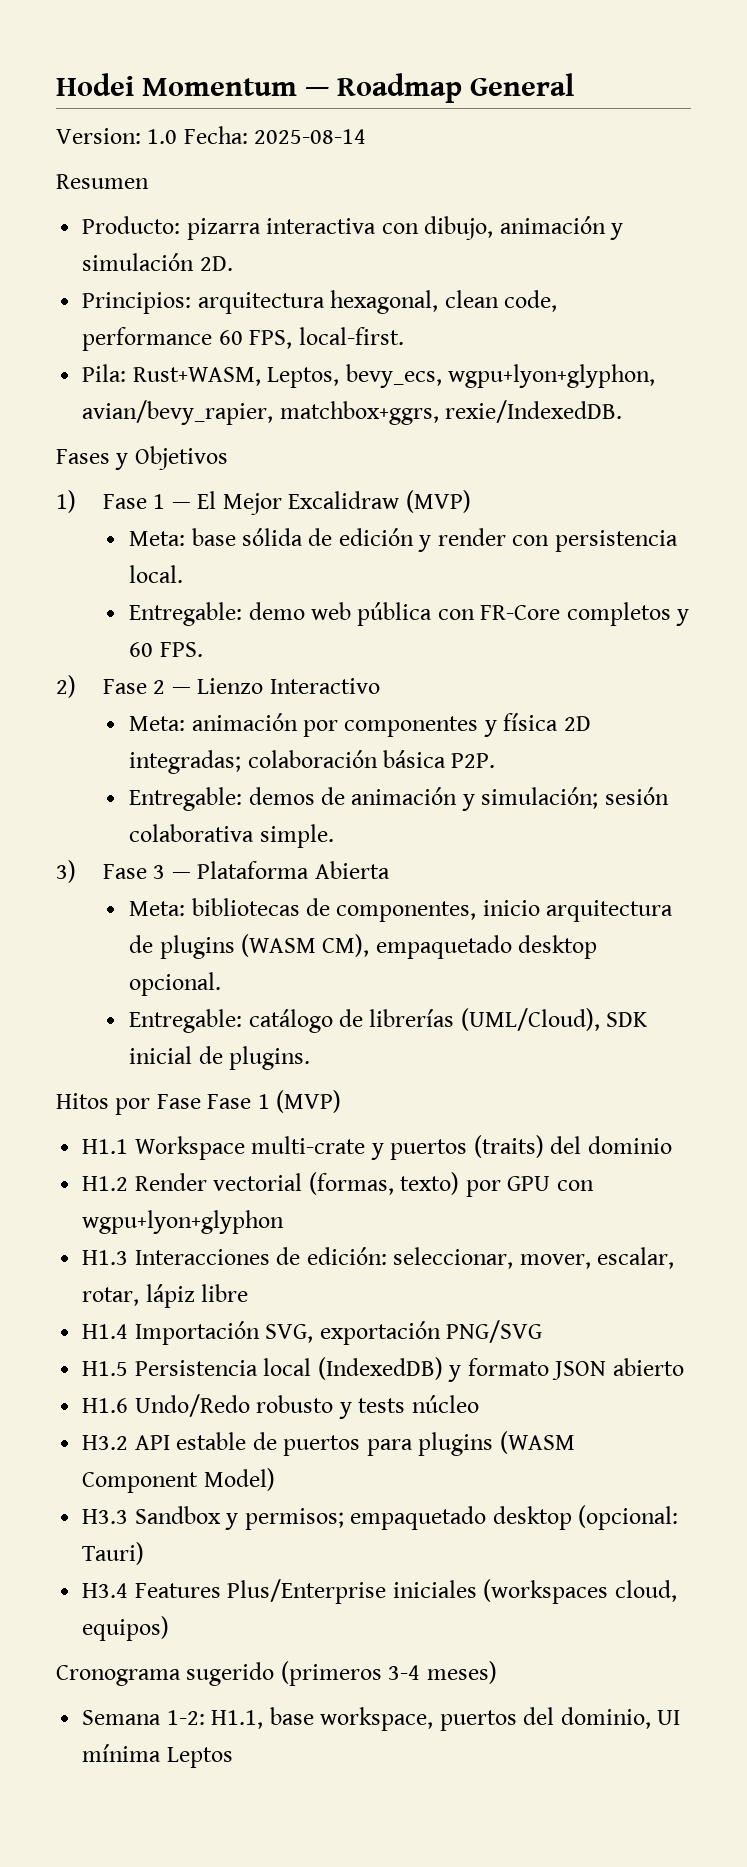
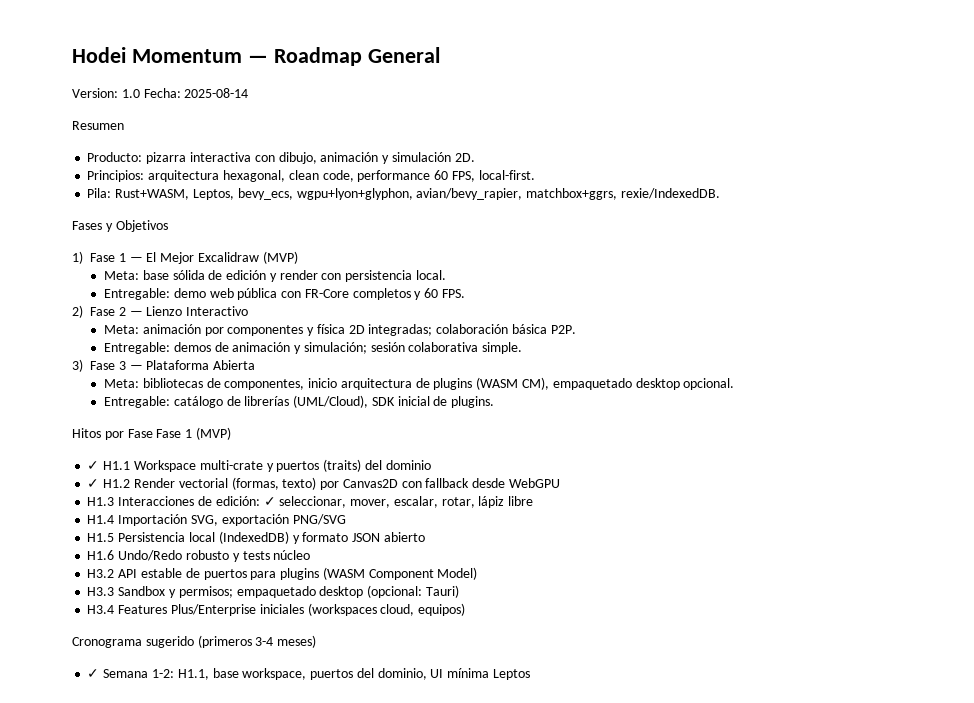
(342, 1101) none -> [87,461,100,470] ✓
(672, 1145) none -> [87,479,100,488] ✓
[507,1176,594,1191] [82,1210,285,1234] GPU con wgpu+lyon+glyphon -> [342,478,560,488] Canvas2D con fallback desde WebGPU
(387, 1256) none -> [263,497,276,506] ✓
(497, 1672) none -> [87,669,100,678] ✓

